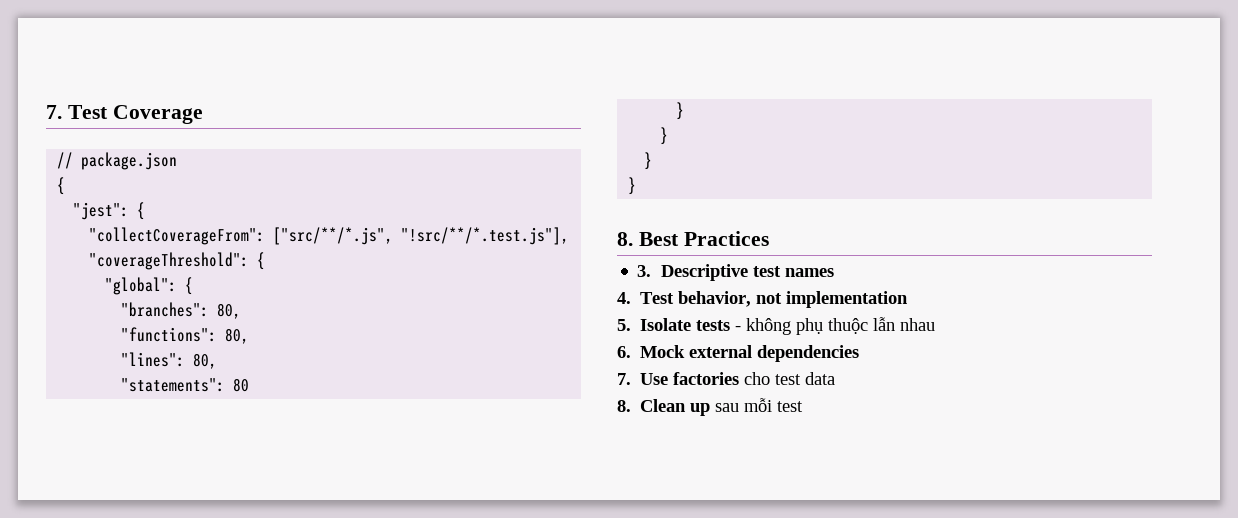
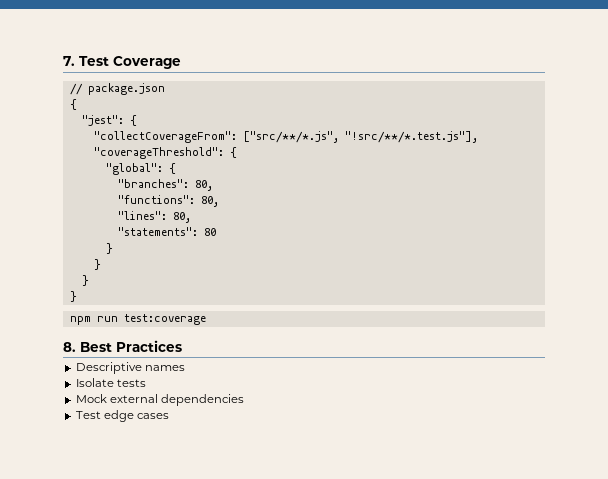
(637, 186) none -> [69,314,206,325] // npm run test:coverage
[637,264,834,281] [617,291,909,308] [617,317,936,335] [617,345,860,362] [617,372,836,385] [617,398,804,416] 3. Descriptive test names // 4. Test behavior, not implementation // 5. Isolate tests - không phụ thuộc lẫn nhau // 6. Mock external dependencies // 7. Use factories cho test data // 8. Clean up sau mỗi test -> [75,362,185,374] [75,378,146,387] [75,394,244,406] [75,410,169,422] Descriptive names // Isolate tests // Mock external dependencies // Test edge cases

